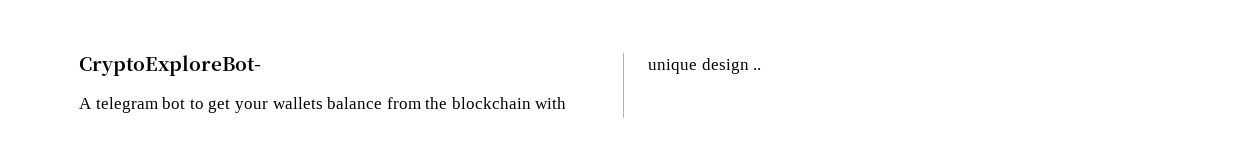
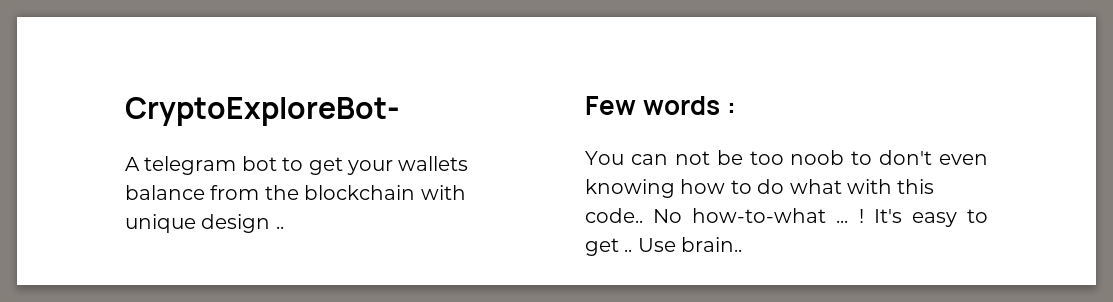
(762, 69) none -> [585,96,737,115] [585,150,988,165] [585,179,935,198] [585,208,989,227] [585,237,743,256] // Few words : // You can not be too noob to don't even knowing how to do what with this code.. No how-to-what ... ! It's easy to get .. Use brain..

